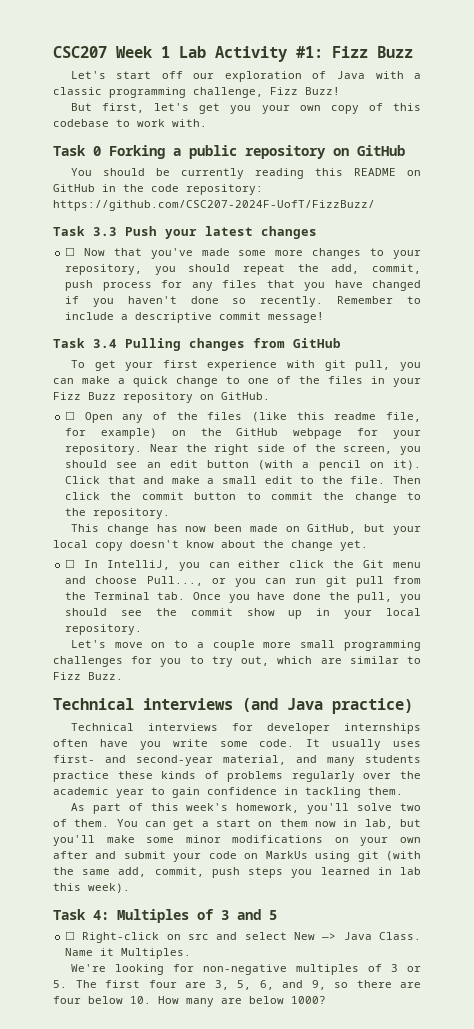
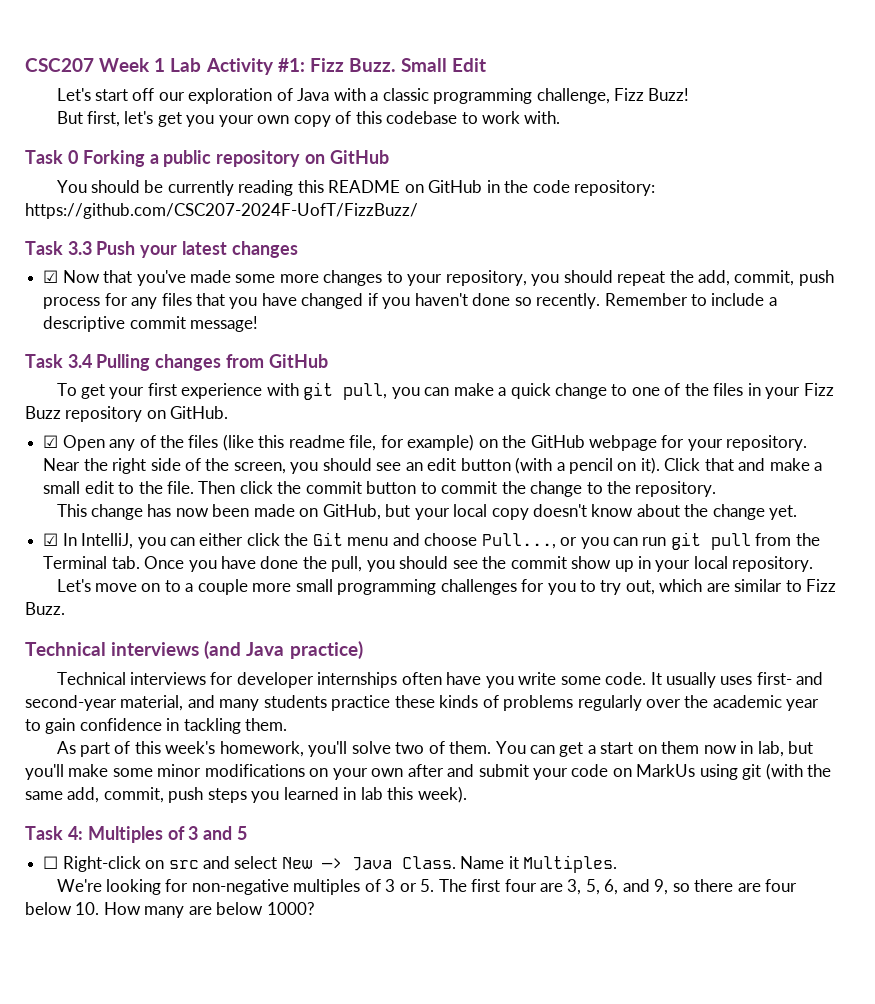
[377,46,413,58] Buzz -> [348,58,487,72] Buzz. Small Edit
[65,247,76,256] ☐ -> [43,270,59,283] ☑
[65,411,76,420] ☐ -> [43,435,59,448] ☑
[65,559,76,568] ☐ -> [43,533,59,546] ☑

